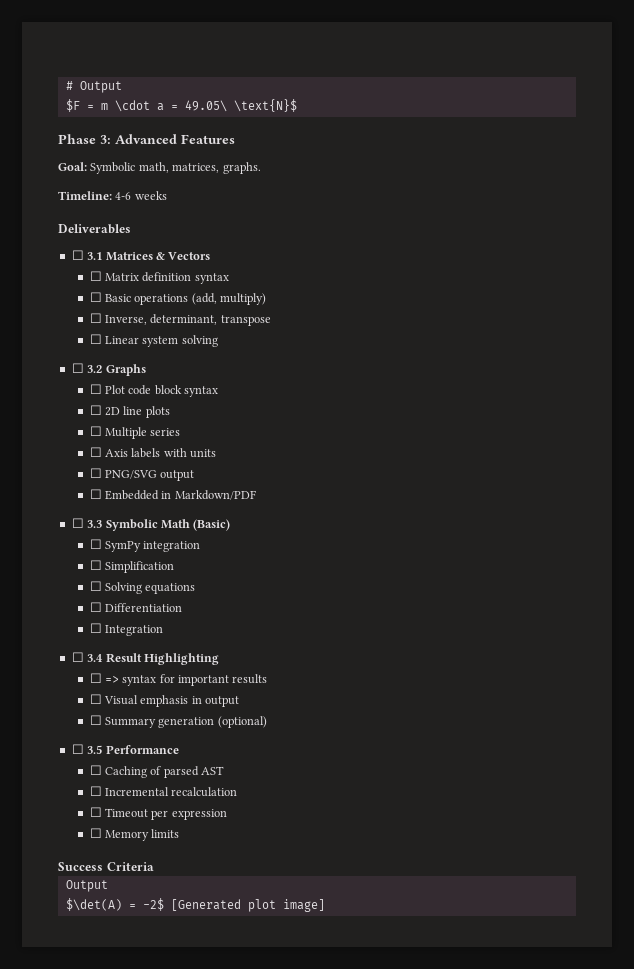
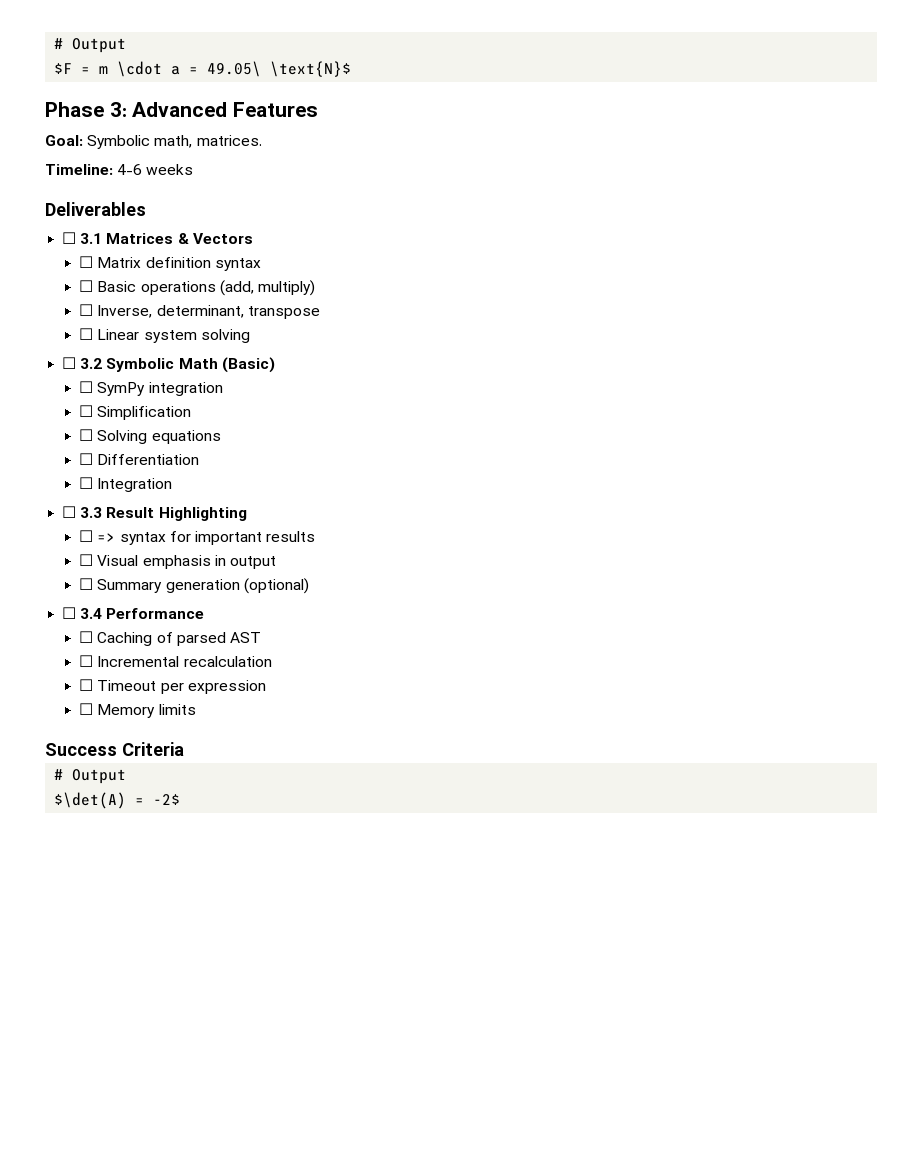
[172,162,261,174] matrices, graphs. -> [196,135,262,146] matrices.
[105,364,146,376] [89,384,219,397] [89,405,170,418] [89,426,181,439] [89,447,217,458] [89,468,195,481] [89,489,256,500] [71,518,103,528] Graphs // ☐ Plot code block syntax // ☐ 2D line plots // ☐ Multiple series // ☐ Axis labels with units // ☐ PNG/SVG output // ☐ Embedded in Markdown/PDF // ☐ 3.3 -> (103, 363) none
[87,654,104,662] 3.4 -> [80,507,103,518] 3.3
[87,745,103,754] 3.5 -> [80,608,103,619] 3.4
(154, 866) none -> [54,769,64,780] #
[170,899,325,912] [Generated plot image] -> (181, 799) none

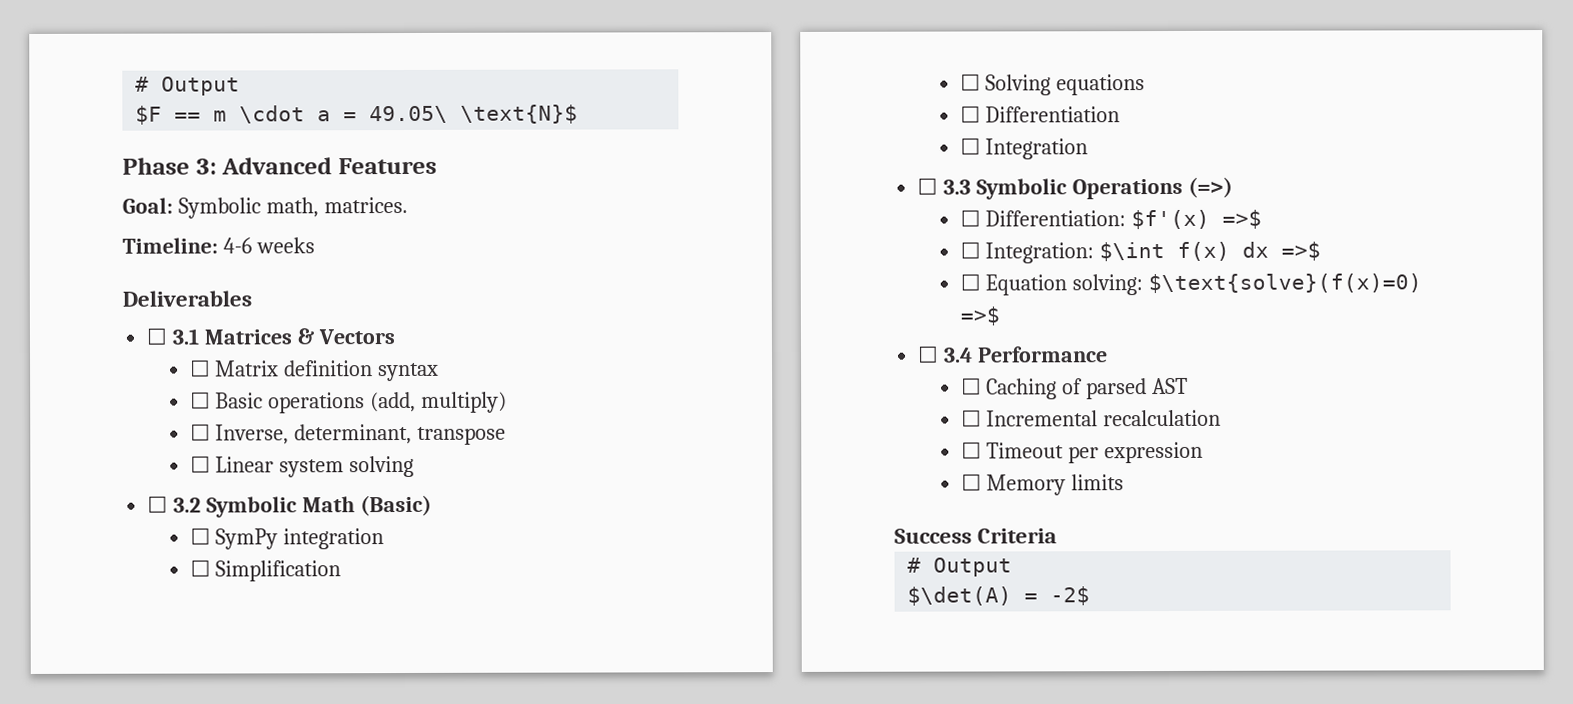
[81,67,91,74] = -> [174,112,202,122] ==
[106,507,247,521] [79,530,316,545] [79,554,276,569] [79,578,309,594] Result Highlighting // ☐ => syntax for important results // ☐ Visual emphasis in output // ☐ Summary generation (optional) -> [976,176,1233,200] [959,209,1263,230] [959,241,1322,264] [959,273,1423,296] [959,306,1000,326] Symbolic Operations (=>) // ☐ Differentiation: $f'(x) =>$ // ☐ Integration: $\int f(x) dx =>$ // ☐ Equation solving: $\text{solve}(f(x)=0) =>$

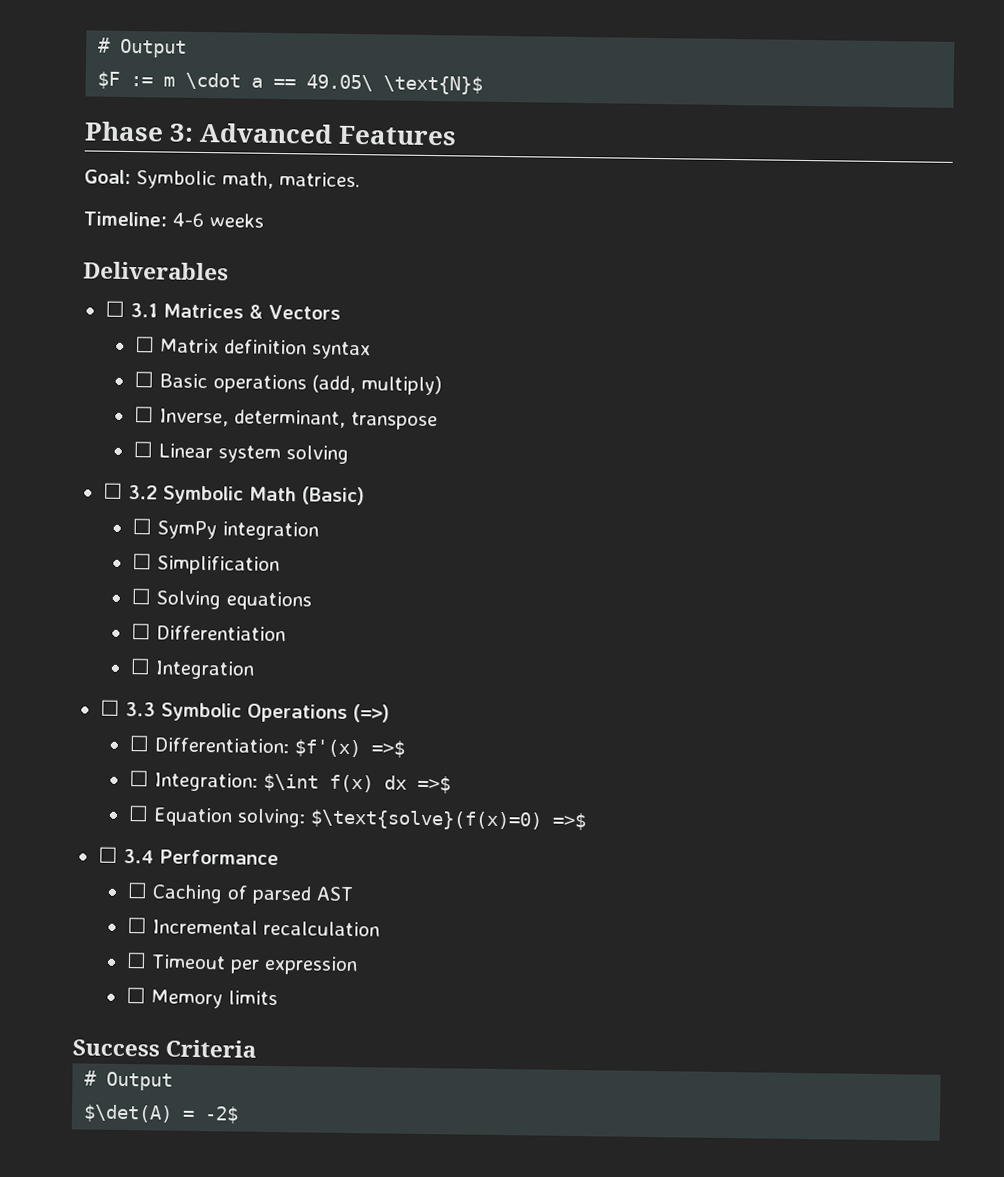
[174,112,202,122] == -> [130,76,154,87] :=
[343,112,358,122] = -> [273,78,297,89] ==

